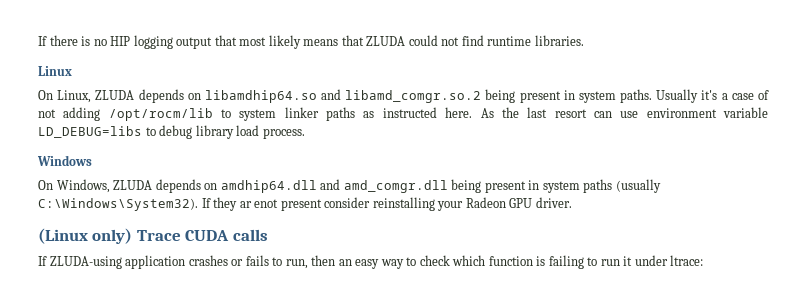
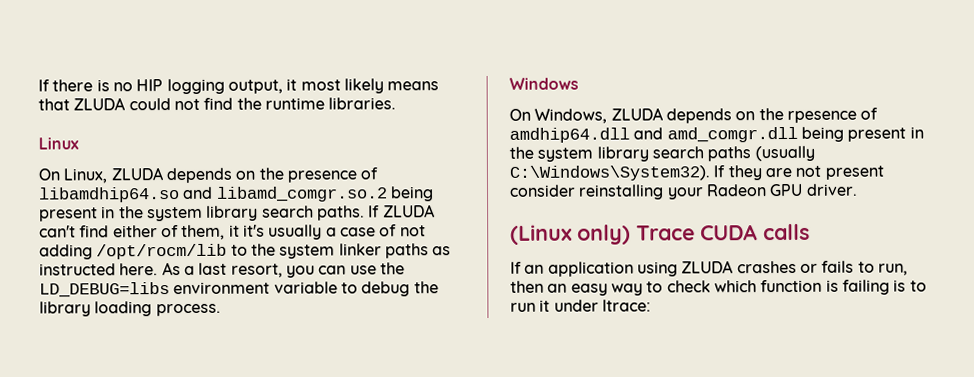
[176,35,237,49] output that -> [227,78,298,94] output, it
(484, 40) none -> [236,97,262,110] the
(201, 96) none -> [258,167,379,183] the presence of
[578,89,718,103] system paths. Usually it's -> [118,204,435,222] [39,224,323,241] the system library search paths. If ZLUDA can't find either of them, it it's usually
(232, 113) none -> [250,243,276,256] the
[501,107,639,118] the last resort can use -> [183,262,405,278] [39,282,170,298] a last resort, you can use the LD_DEBUG=libs
[38,126,142,138] LD_DEBUG=libs -> (338, 287) none
[195,125,260,139] library load -> [413,281,439,294] [39,301,153,317] the library loading
(218, 186) none -> [758,107,879,124] the rpesence of
[542,181,580,193] system -> [509,146,704,162] the system library search
[239,199,279,208] ar enot -> [764,165,822,178] are not
[49,255,186,269] ZLUDA-using application -> [524,260,734,277] an application using ZLUDA
(584, 262) none -> [893,279,907,292] is

